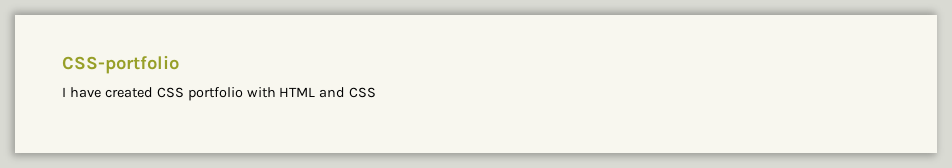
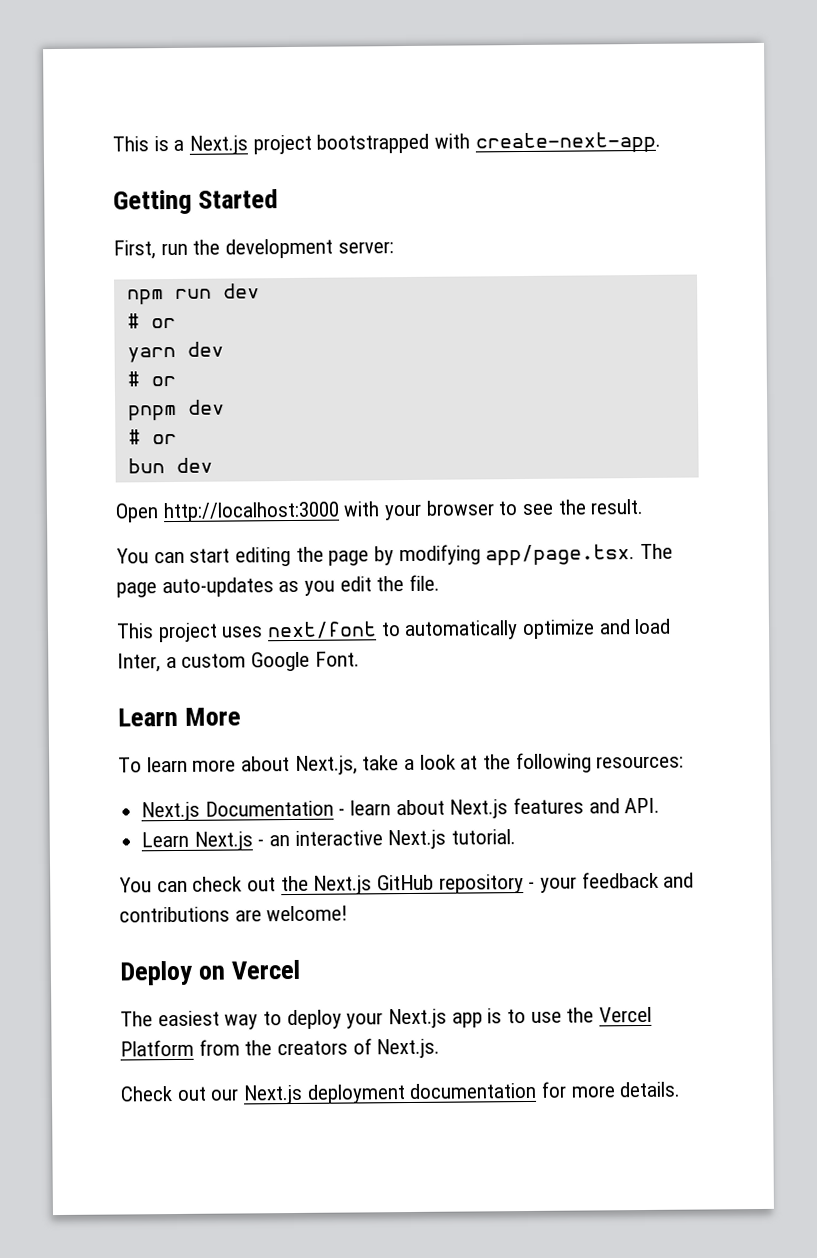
[62,55,179,74] [62,87,377,101] CSS-portfolio // I have created CSS portfolio with HTML and CSS -> [112,131,661,155] [113,189,279,215] [113,238,394,260] [126,283,260,305] [126,313,176,329] [126,341,224,363] [126,371,176,387] [127,399,225,421] [127,429,177,445] [127,457,213,474] [115,498,645,523] [116,543,674,567] [116,574,441,598] [116,618,672,643] [117,651,360,673] [117,707,242,727] [118,752,685,775] [141,797,661,822] [141,829,517,851] [119,871,695,895] [119,905,349,923] [119,959,301,986] [120,1006,653,1030] [120,1038,441,1059] [120,1081,682,1105] This is a Next.js project bootstrapped with create-next-app. // Getting Started // First, run the development server: // npm run dev // # or // yarn dev // # or // pnpm dev // # or // bun dev // Open http://localhost:3000 with your browser to see the result. // You can start editing the page by modifying app/page.tsx. The page auto-updates as you edit the file. // This project uses next/font to automatically optimize and load Inter, a custom Google Font. // Learn More // To learn more about Next.js, take a look at the following resources: // Next.js Documentation - learn about Next.js features and API. // Learn Next.js - an interactive Next.js tutorial. // You can check out the Next.js GitHub repository - your feedback and contributions are welcome! // Deploy on Vercel // The easiest way to deploy your Next.js app is to use the Vercel Platform from the creators of Next.js. // Check out our Next.js deployment documentation for more details.

